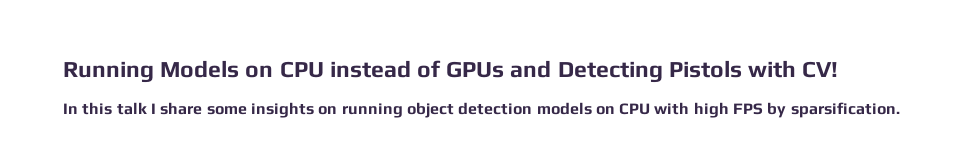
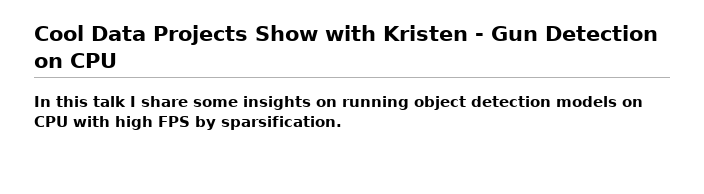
[63,60,839,83] Running Models on CPU instead of GPUs and Detecting Pistols with CV! -> [34,25,658,45] [34,53,117,68] Cool Data Projects Show with Kristen - Gun Detection on CPU

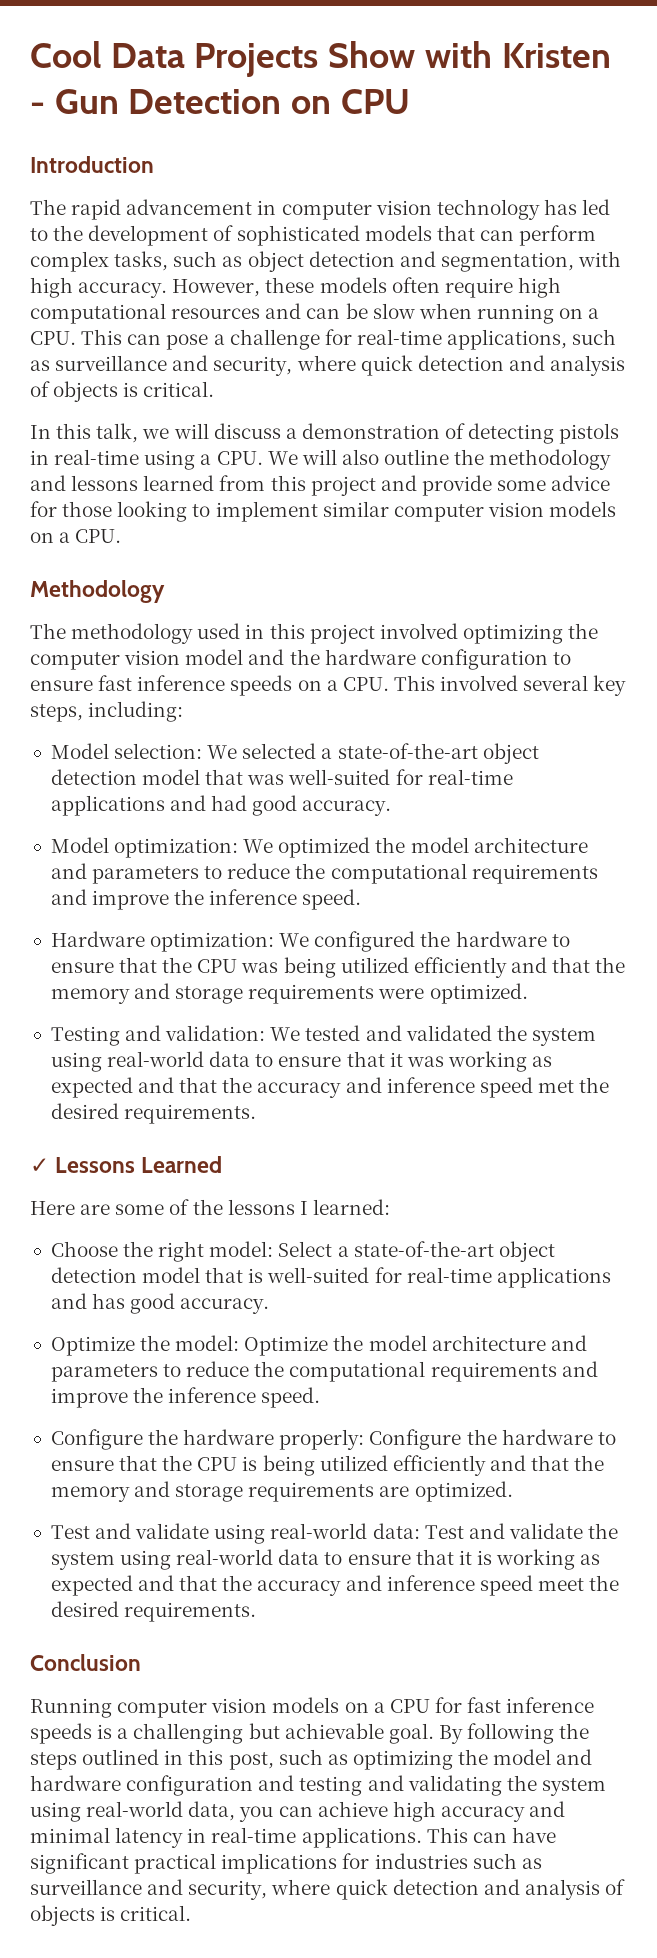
[34,96,643,110] [34,116,342,130] In this talk I share some insights on running object detection models on CPU with high FPS by sparsification. -> [30,156,154,173] [30,199,611,220] [30,225,597,246] [30,251,622,272] [30,277,561,298] [30,303,600,324] [30,329,617,350] [30,355,626,376] [30,381,215,402] [30,423,620,444] [30,449,612,470] [30,475,611,496] [30,501,617,522] [30,529,122,543] [30,580,165,603] [30,623,599,644] [30,649,571,670] [30,675,627,696] [30,701,184,722] [50,743,539,764] [50,769,513,785] [50,795,392,816] [50,837,588,858] [50,863,598,884] [50,889,362,910] [50,931,570,952] [50,957,626,978] [50,983,528,1004] [50,1025,596,1046] [50,1051,553,1072] [50,1077,610,1098] [50,1103,257,1124] [30,1156,223,1173] [30,1199,390,1215] [50,1241,555,1262] [50,1267,611,1288] [50,1293,270,1314] [50,1335,587,1356] [50,1361,598,1382] [50,1387,321,1408] [50,1429,616,1450] [50,1455,605,1476] [50,1481,513,1502] [50,1523,619,1544] [50,1549,601,1570] [50,1575,620,1596] [50,1601,257,1622] [30,1654,141,1671] [30,1697,595,1718] [30,1723,590,1744] [30,1749,593,1770] [30,1775,606,1796] [30,1801,566,1822] [30,1827,556,1848] [30,1853,542,1874] [30,1879,626,1900] [30,1905,192,1926] Introduction // The rapid advancement in computer vision technology has led to the development of sophisticated models that can perform complex tasks, such as object detection and segmentation, with high accuracy. However, these models often require high computational resources and can be slow when running on a CPU. This can pose a challenge for real-time applications, such as surveillance and security, where quick detection and analysis of objects is critical. // In this talk, we will discuss a demonstration of detecting pistols in real-time using a CPU. We will also outline the methodology and lessons learned from this project and provide some advice for those looking to implement similar computer vision models on a CPU. // Methodology // The methodology used in this project involved optimizing the computer vision model and the hardware configuration to ensure fast inference speeds on a CPU. This involved several key steps, including: // Model selection: We selected a state-of-the-art object detection model that was well-suited for real-time applications and had good accuracy. // Model optimization: We optimized the model architecture and parameters to reduce the computational requirements and improve the inference speed. // Hardware optimization: We configured the hardware to ensure that the CPU was being utilized efficiently and that the memory and storage requirements were optimized. // Testing and validation: We tested and validated the system using real-world data to ensure that it was working as expected and that the accuracy and inference speed met the desired requirements. // ✓ Lessons Learned // Here are some of the lessons I learned: // Choose the right model: Select a state-of-the-art object detection model that is well-suited for real-time applications and has good accuracy. // Optimize the model: Optimize the model architecture and parameters to reduce the computational requirements and improve the inference speed. // Configure the hardware properly: Configure the hardware to ensure that the CPU is being utilized efficiently and that the memory and storage requirements are optimized. // Test and validate using real-world data: Test and validate the system using real-world data to ensure that it is working as expected and that the accuracy and inference speed meet the desired requirements. // Conclusion // Running computer vision models on a CPU for fast inference speeds is a challenging but achievable goal. By following the steps outlined in this post, such as optimizing the model and hardware configuration and testing and validating the system using real-world data, you can achieve high accuracy and minimal latency in real-time applications. This can have significant practical implications for industries such as surveillance and security, where quick detection and analysis of objects is critical.

